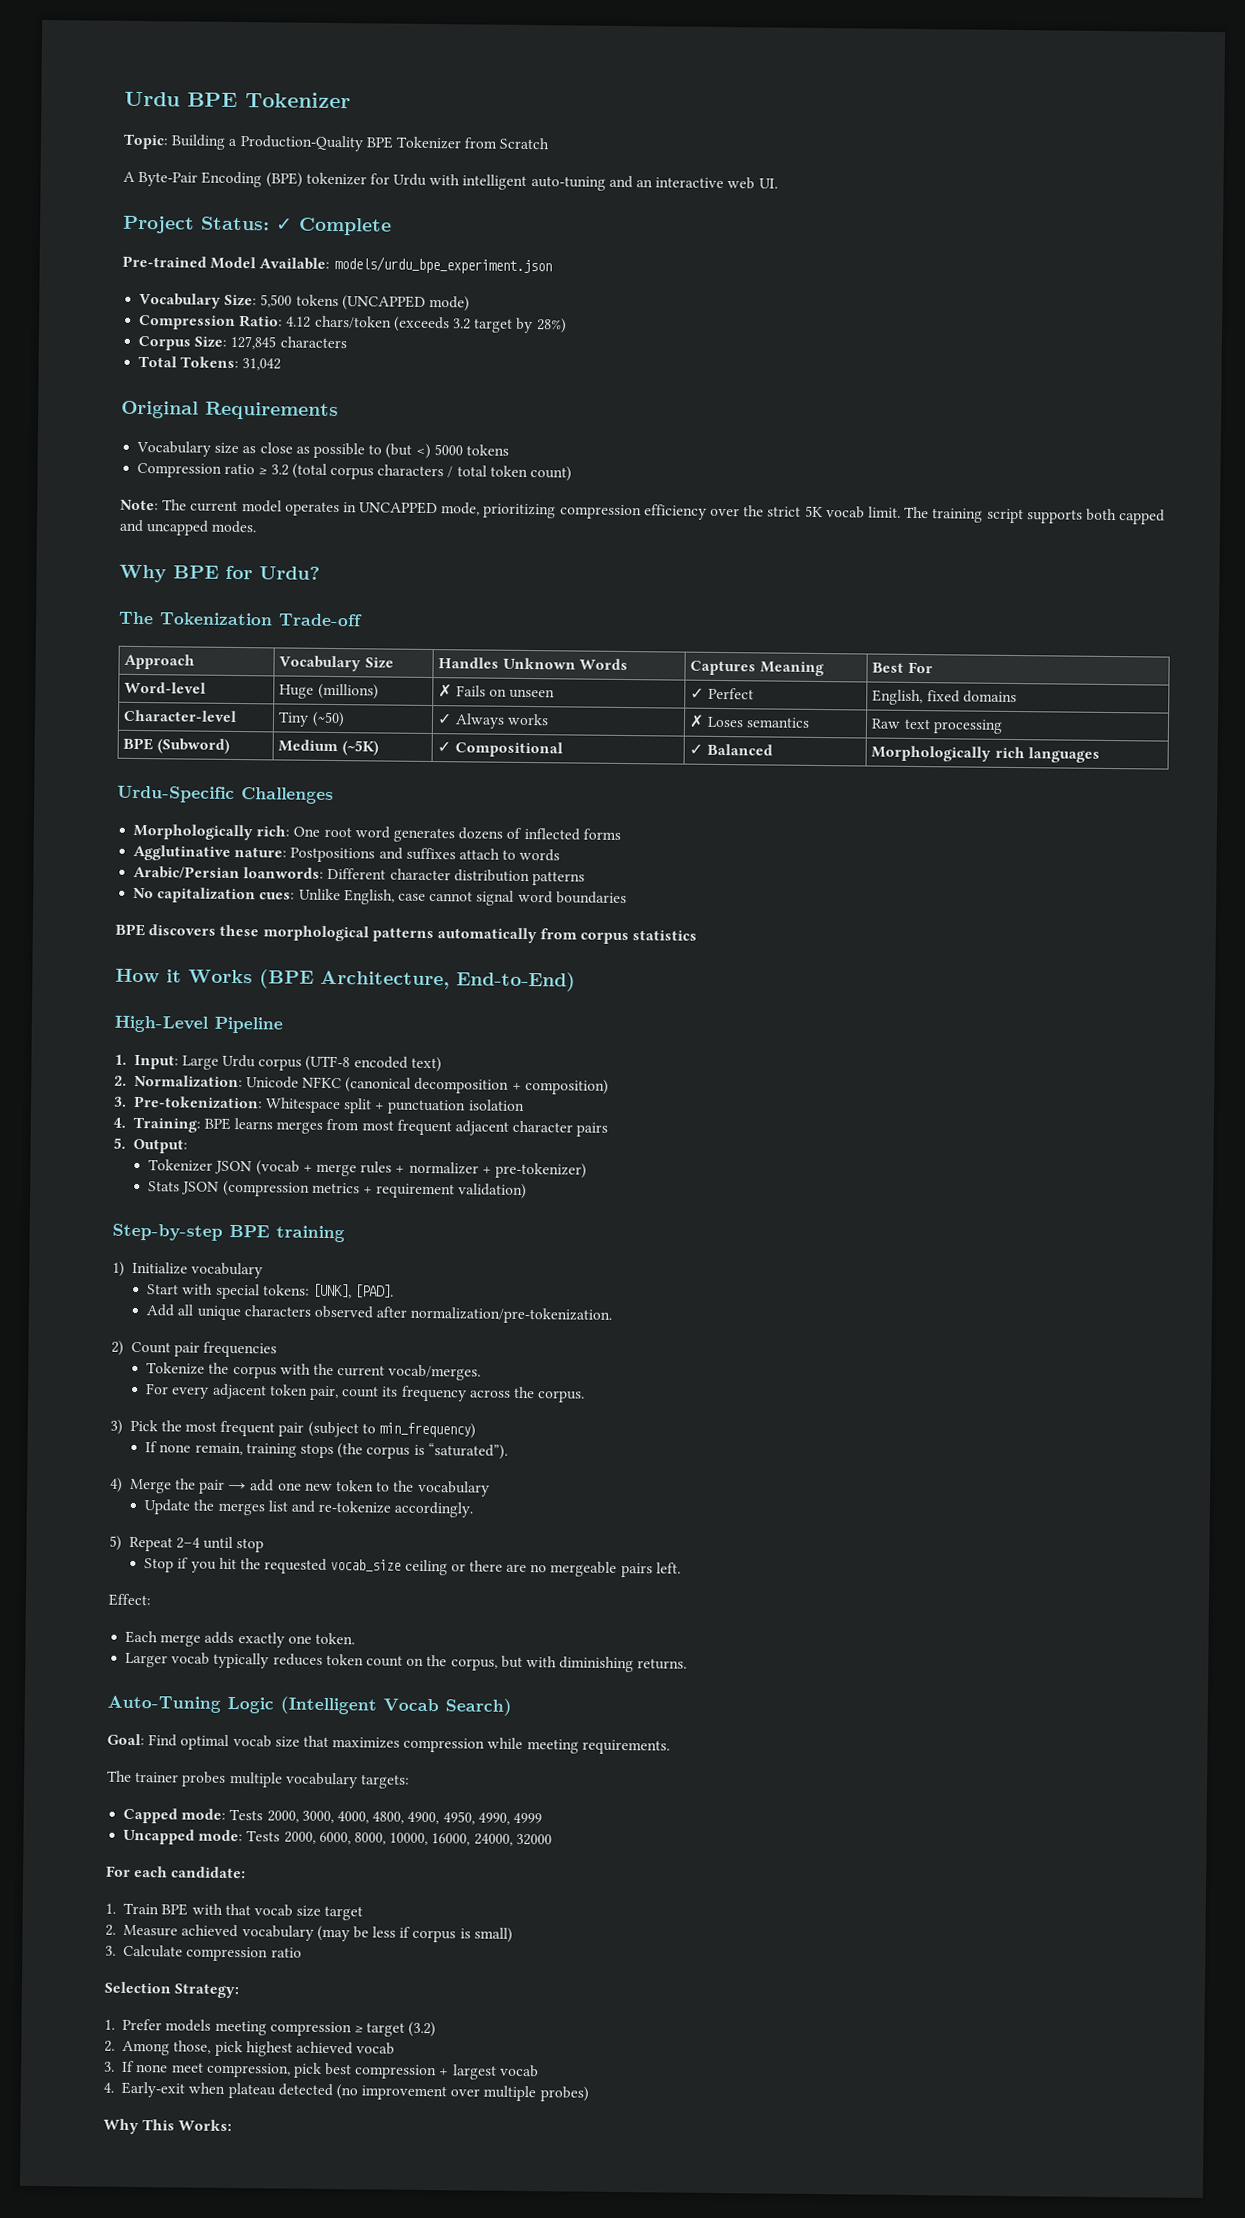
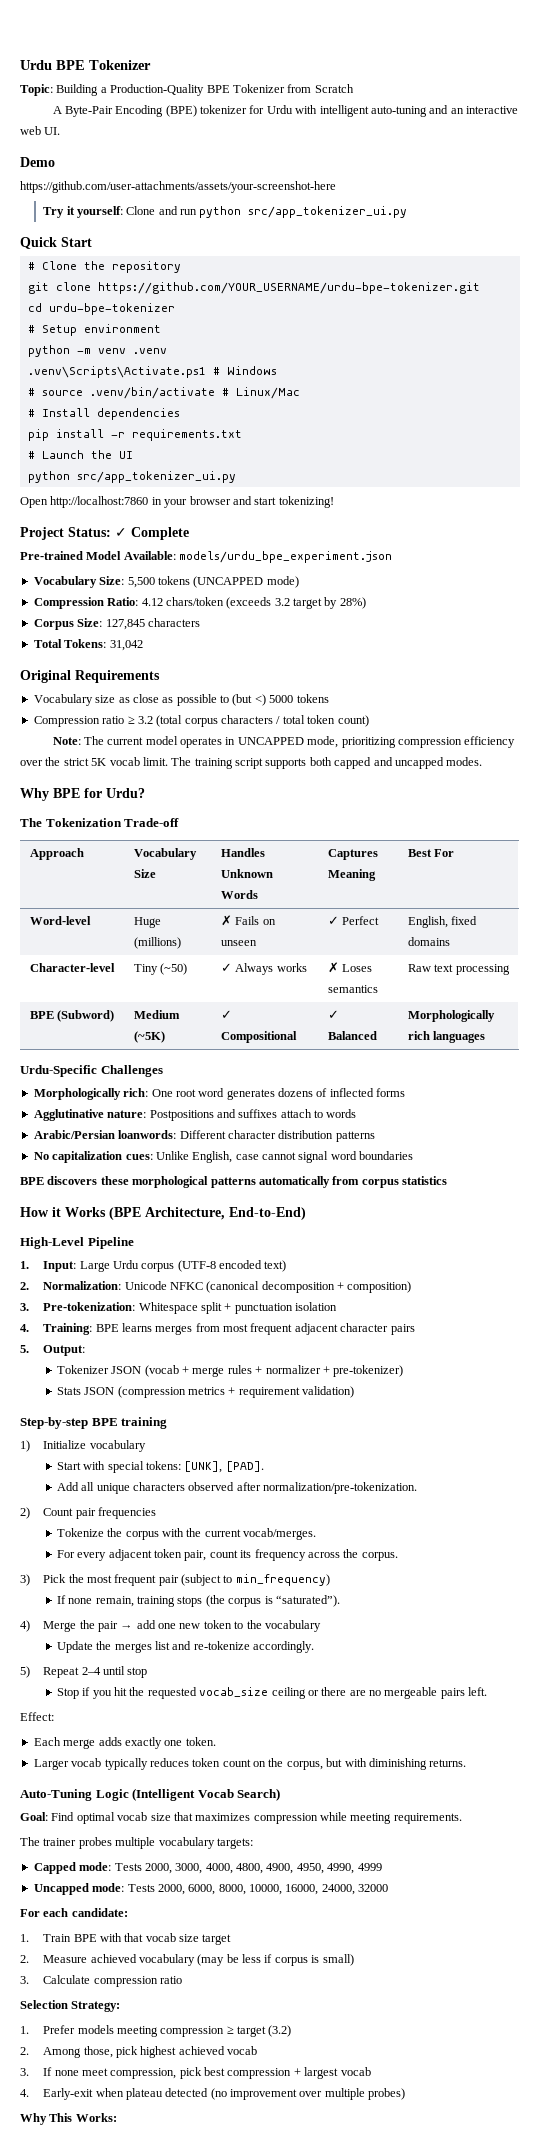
(778, 183) none -> [20,157,55,167] [20,181,336,193] [43,206,408,218] [20,237,92,249] [27,261,181,273] [27,282,480,294] [27,303,175,315] [27,324,161,336] [27,345,167,357] [27,366,277,378] [27,387,300,399] [27,408,180,420] [27,429,242,441] [27,450,133,459] [27,471,236,483] [20,496,334,508] // Demo // https://github.com/user-attachments/assets/your-screenshot-here // Try it yourself: Clone and run python src/app_tokenizer_ui.py // Quick Start // # Clone the repository // git clone https://github.com/YOUR_USERNAME/urdu-bpe-tokenizer.git // cd urdu-bpe-tokenizer // # Setup environment // python -m venv .venv // .venv\Scripts\Activate.ps1 # Windows // # source .venv/bin/activate # Linux/Mac // # Install dependencies // pip install -r requirements.txt // # Launch the UI // python src/app_tokenizer_ui.py // Open http://localhost:7860 in your browser and start tokenizing!

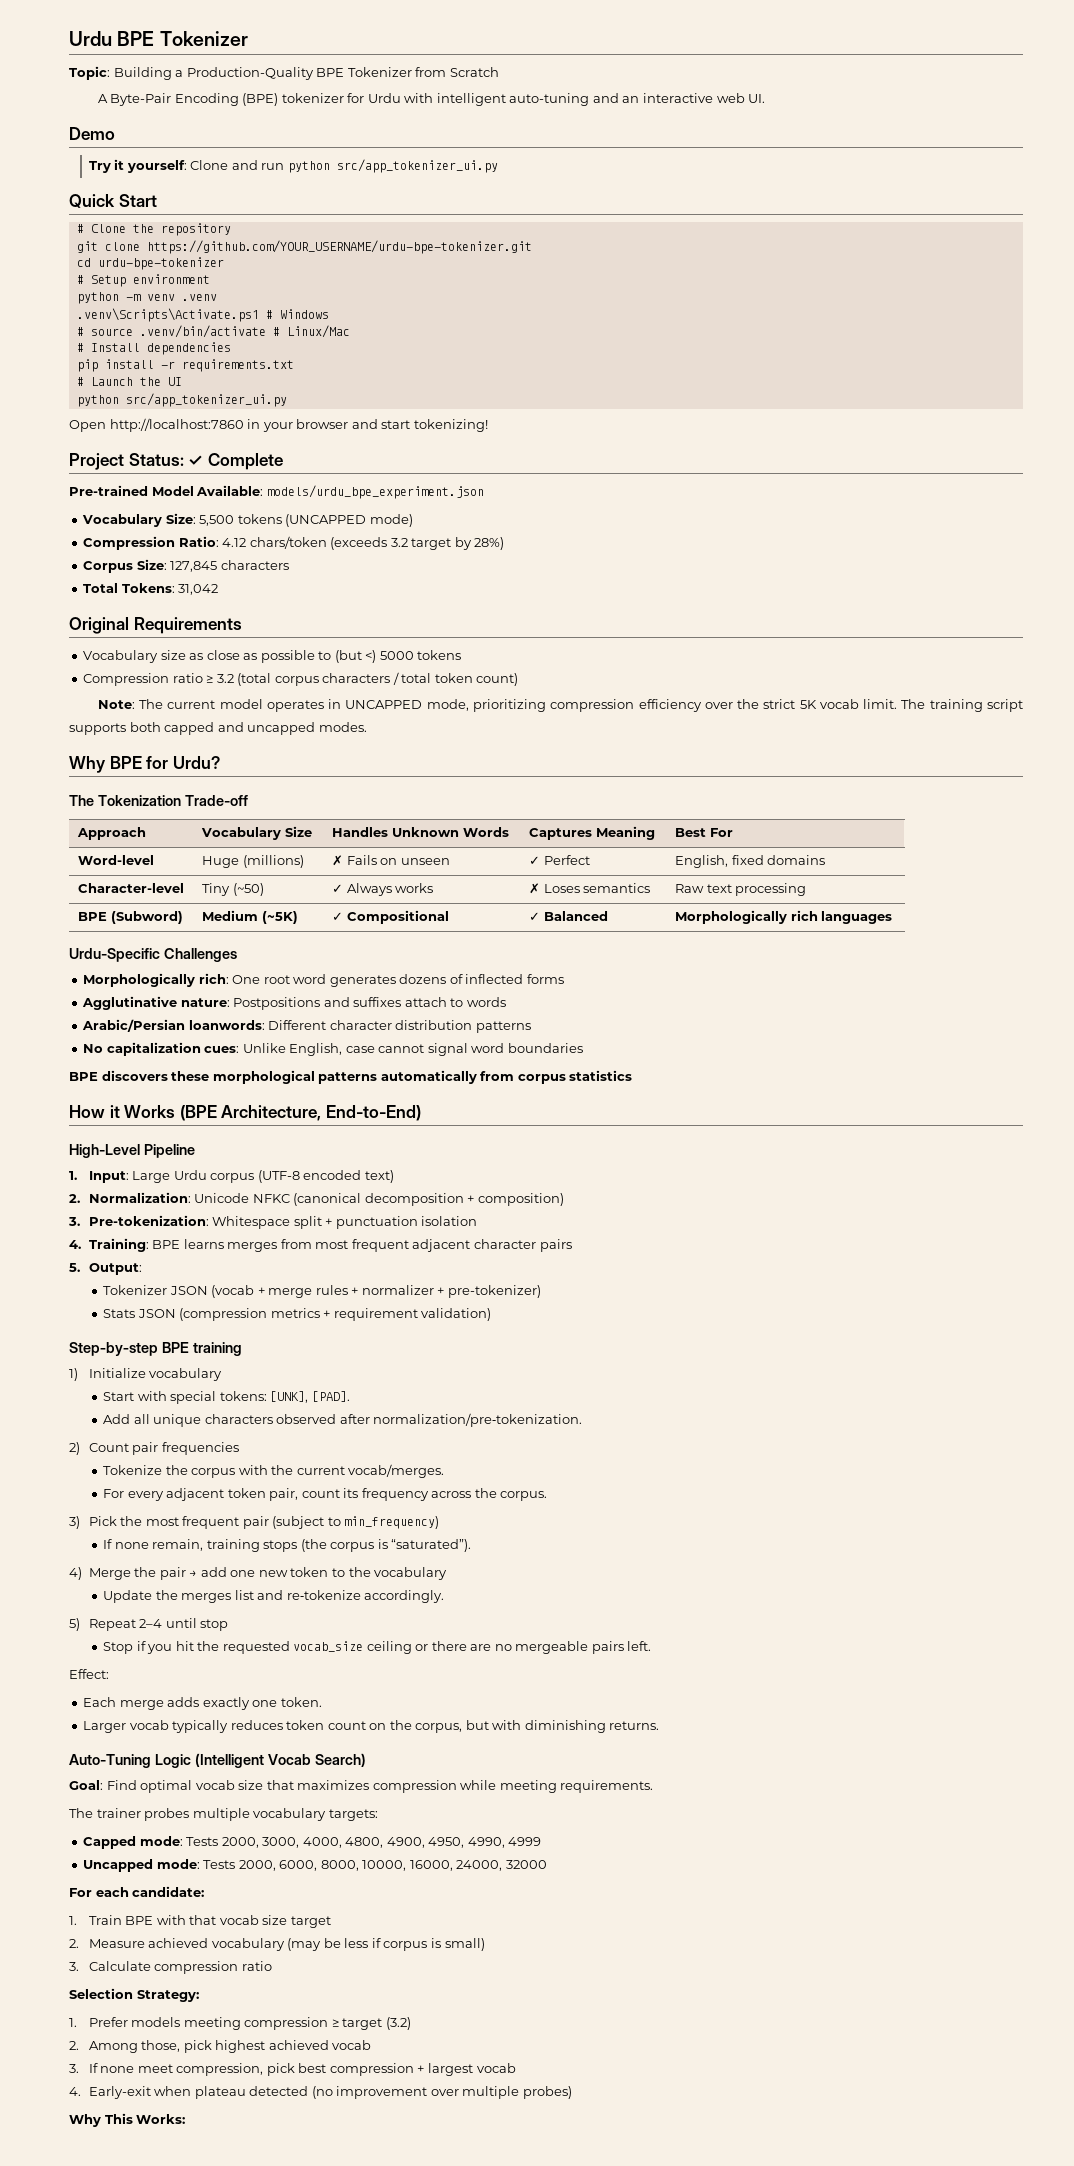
[20,181,336,193] // https://github.com/user-attachments/assets/your-screenshot-here -> (115, 133) none

